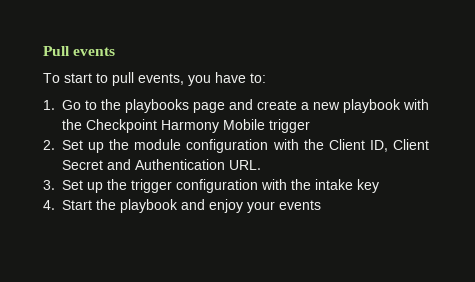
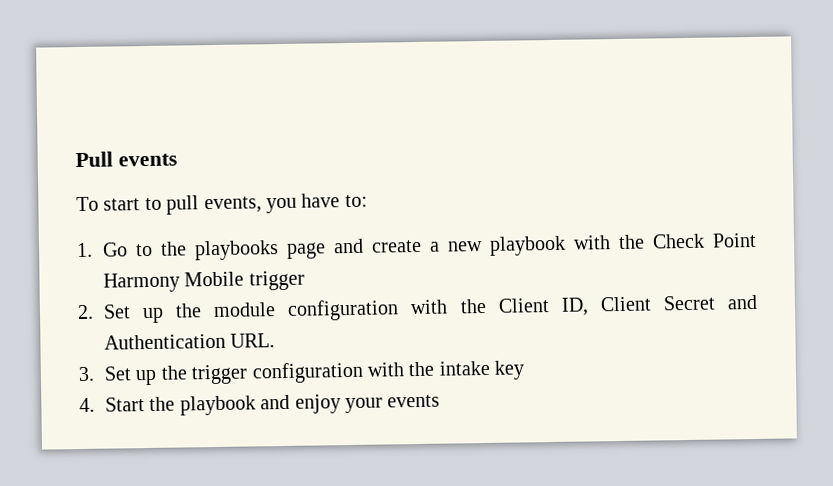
[86,119,157,133] Checkpoint -> [651,232,757,249] Check Point

